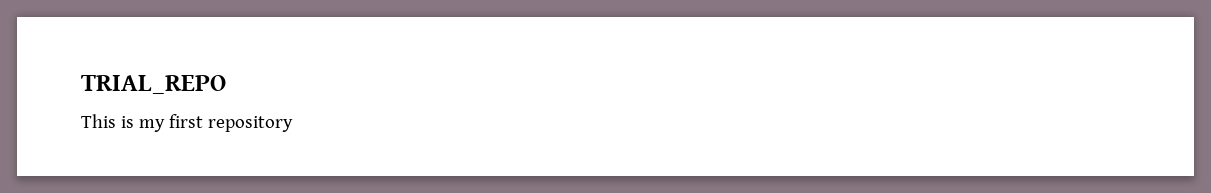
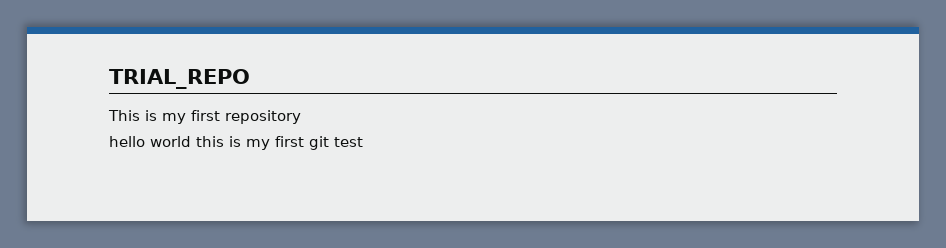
(293, 124) none -> [109,136,363,150] // hello world this is my first git test

